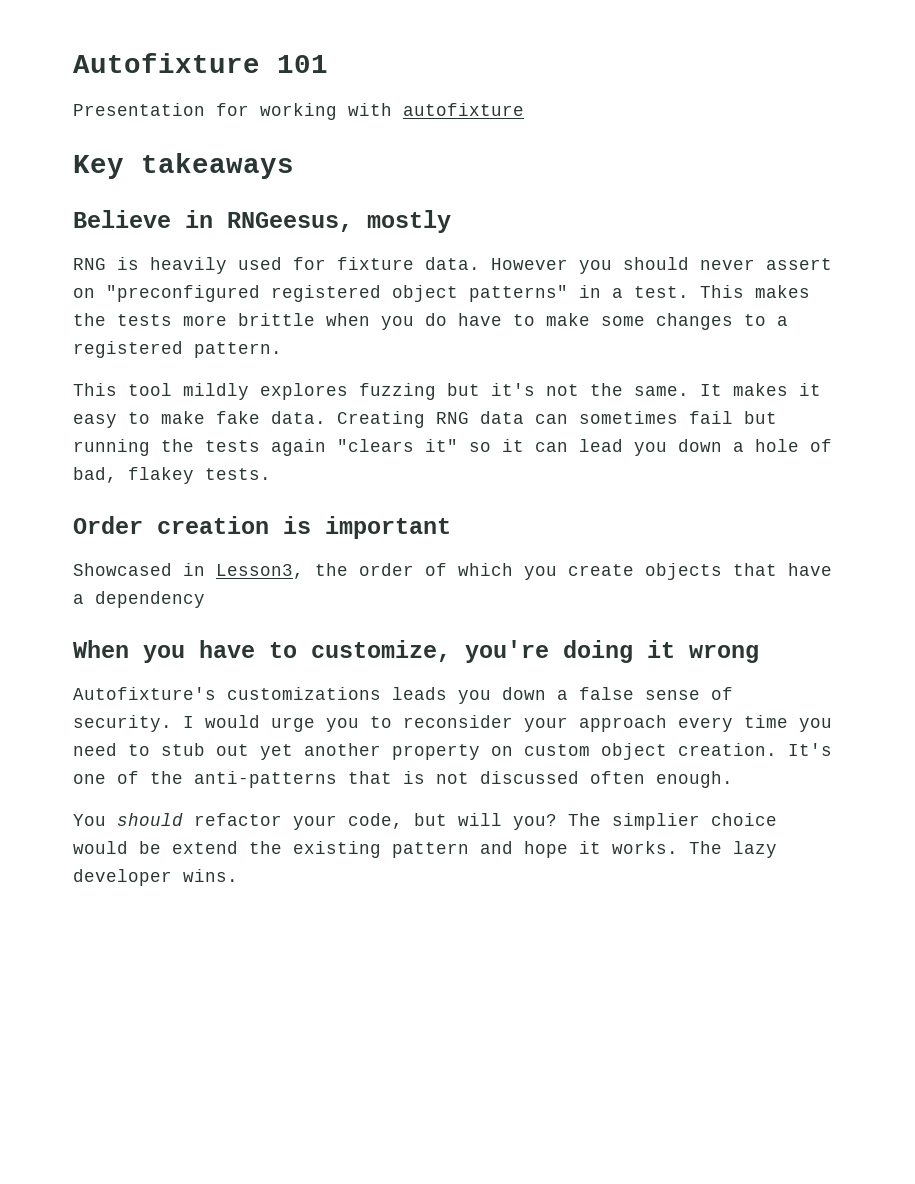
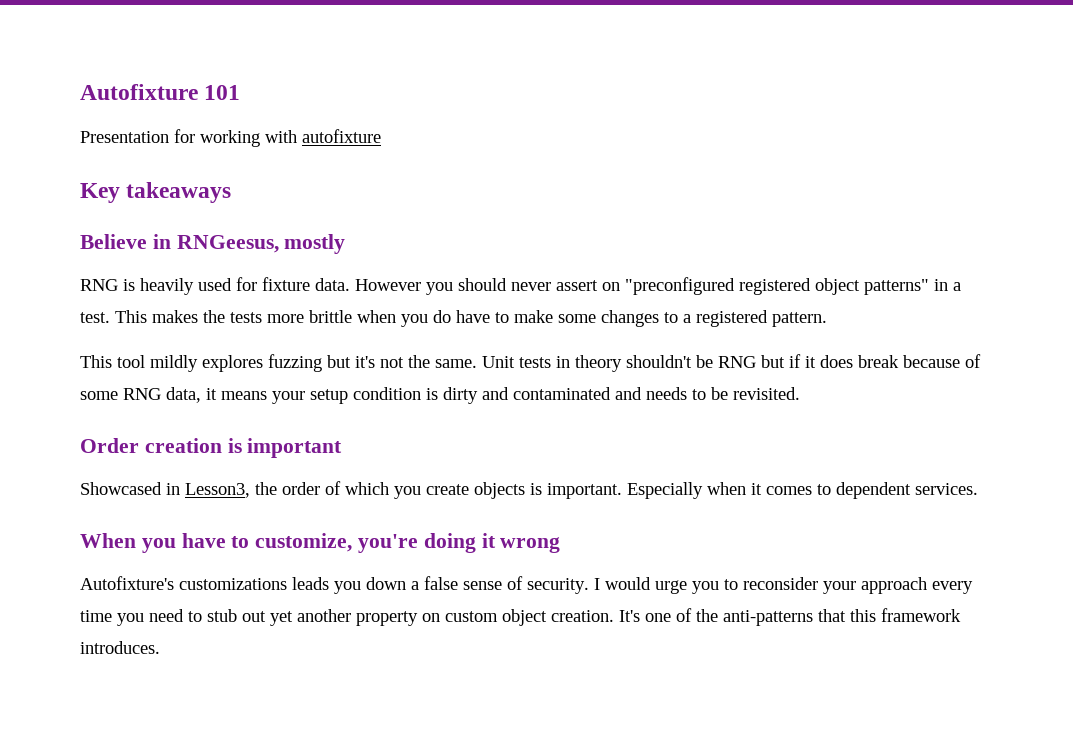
[700,383,821,396] [73,411,777,428] [73,439,832,456] [73,467,271,484] It makes it easy to make fake data. Creating RNG data can sometimes fail but running the tests again "clears it" so it can lead you down a hole of bad, flakey tests. -> [482,354,981,372] [80,387,800,404] Unit tests in theory shouldn't be RNG but if it does break because of some RNG data, it means your setup condition is dirty and contaminated and needs to be revisited.
[733,563,832,576] [73,591,205,608] that have a dependency -> [530,482,978,499] is important. Especially when it comes to dependent services.
[403,771,733,788] [73,813,777,830] [73,841,777,858] [73,869,238,886] is not discussed often enough. // You should refactor your code, but will you? The simplier choice would be extend the existing pattern and hope it works. The lazy developer wins. -> [850,608,961,622] [80,641,160,654] this framework introduces.

